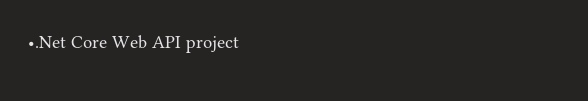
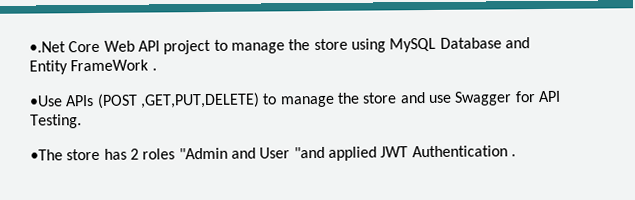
(239, 44) none -> [213,37,530,54] [29,59,157,75] [29,90,561,109] [30,114,82,129] [30,145,516,161] to manage the store using MySQL Database and Entity FrameWork . // •Use APIs (POST ,GET,PUT,DELETE) to manage the store and use Swagger for API Testing. // •The store has 2 roles "Admin and User "and applied JWT Authentication .

